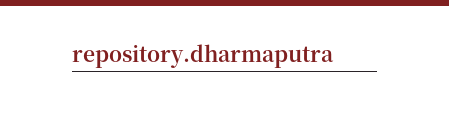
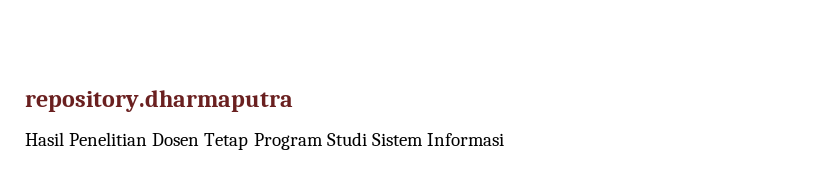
(334, 56) none -> [25,132,504,150] // Hasil Penelitian Dosen Tetap Program Studi Sistem Informasi

